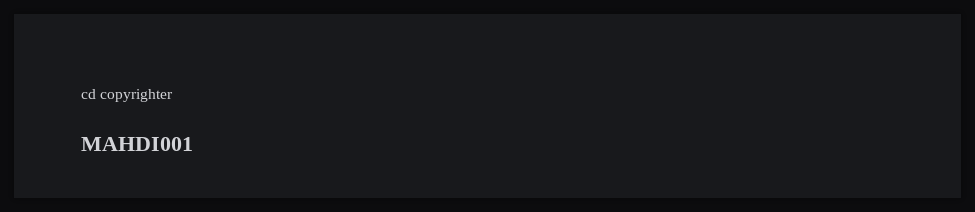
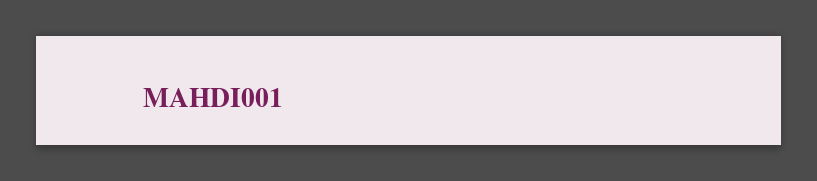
[81,89,174,102] cd copyrighter // -> (143, 97) none

